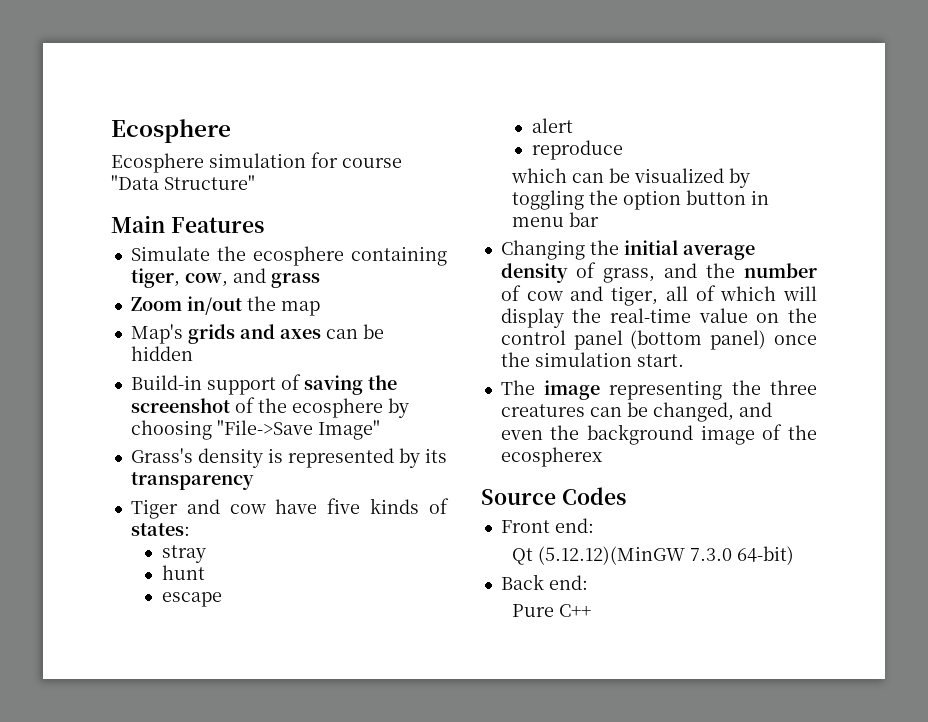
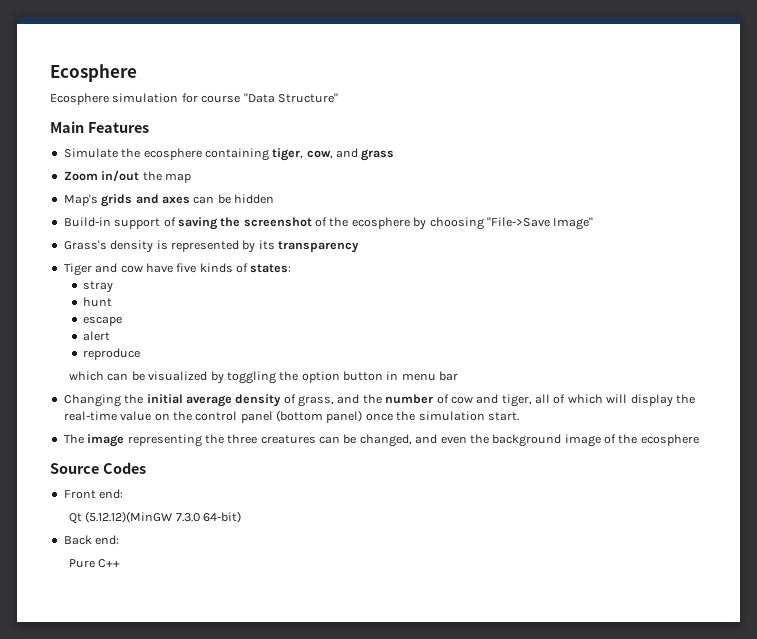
[500,447,602,467] ecospherex -> [640,434,699,446] ecosphere

